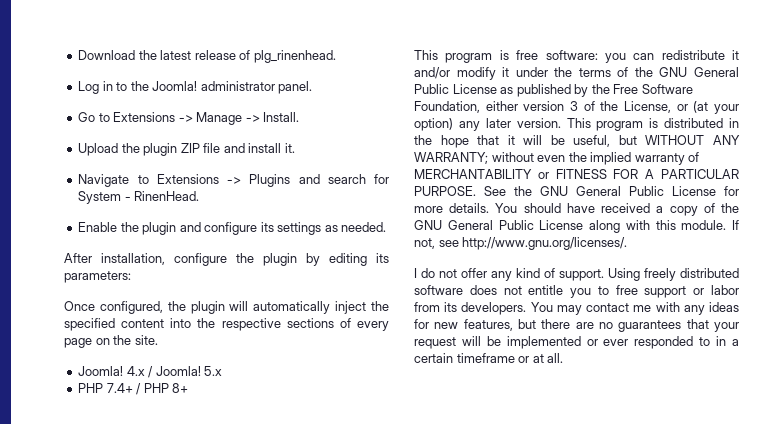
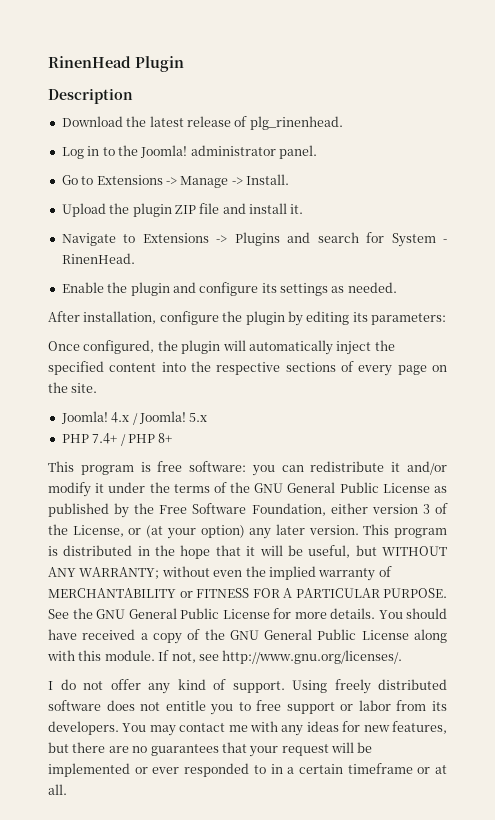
(78, 55) none -> [48,56,184,72] [48,88,133,104] RinenHead Plugin // Description //

